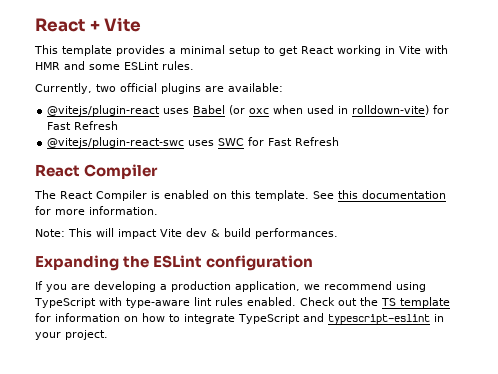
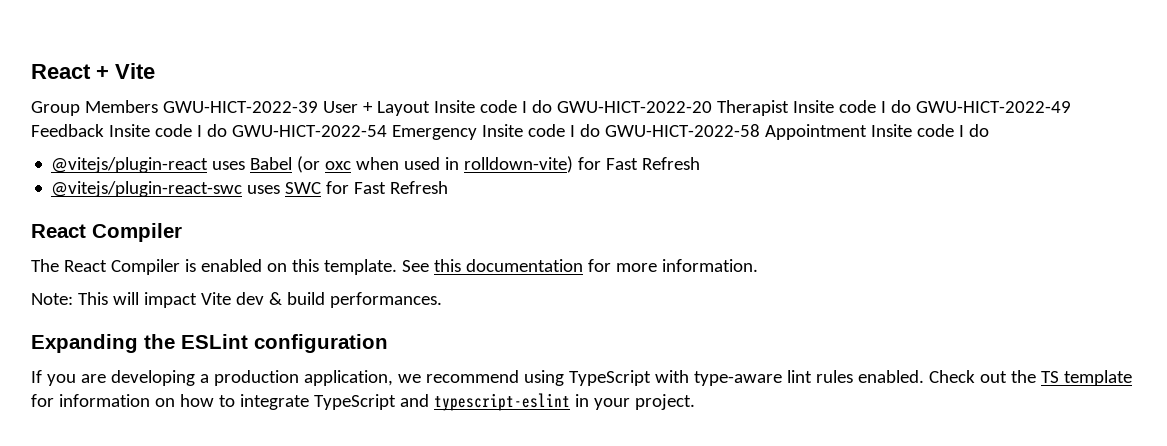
[34,45,448,56] [35,61,194,70] [35,83,283,94] This template provides a minimal setup to get React working in Vite with HMR and some ESLint rules. // Currently, two official plugins are available: -> [31,100,1071,116] [31,124,989,140] Group Members GWU-HICT-2022-39 User + Layout Insite code I do GWU-HICT-2022-20 Therapist Insite code I do GWU-HICT-2022-49 Feedback Insite code I do GWU-HICT-2022-54 Emergency Insite code I do GWU-HICT-2022-58 Appointment Insite code I do

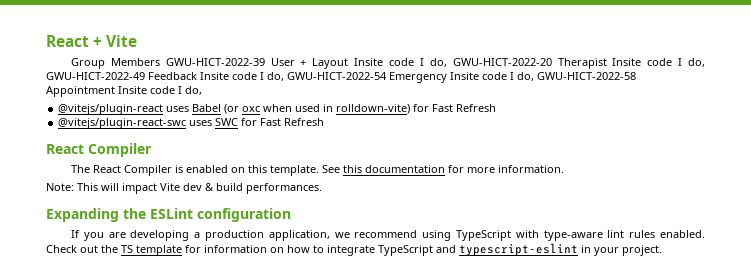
[531,100,552,113] do -> [429,58,447,67] do,
[890,100,911,113] do -> [687,58,705,67] do,
[206,124,227,137] do -> [267,72,284,81] do,
[579,124,600,137] do -> [517,72,534,81] do,
[968,124,989,137] do -> [185,86,202,95] do,

